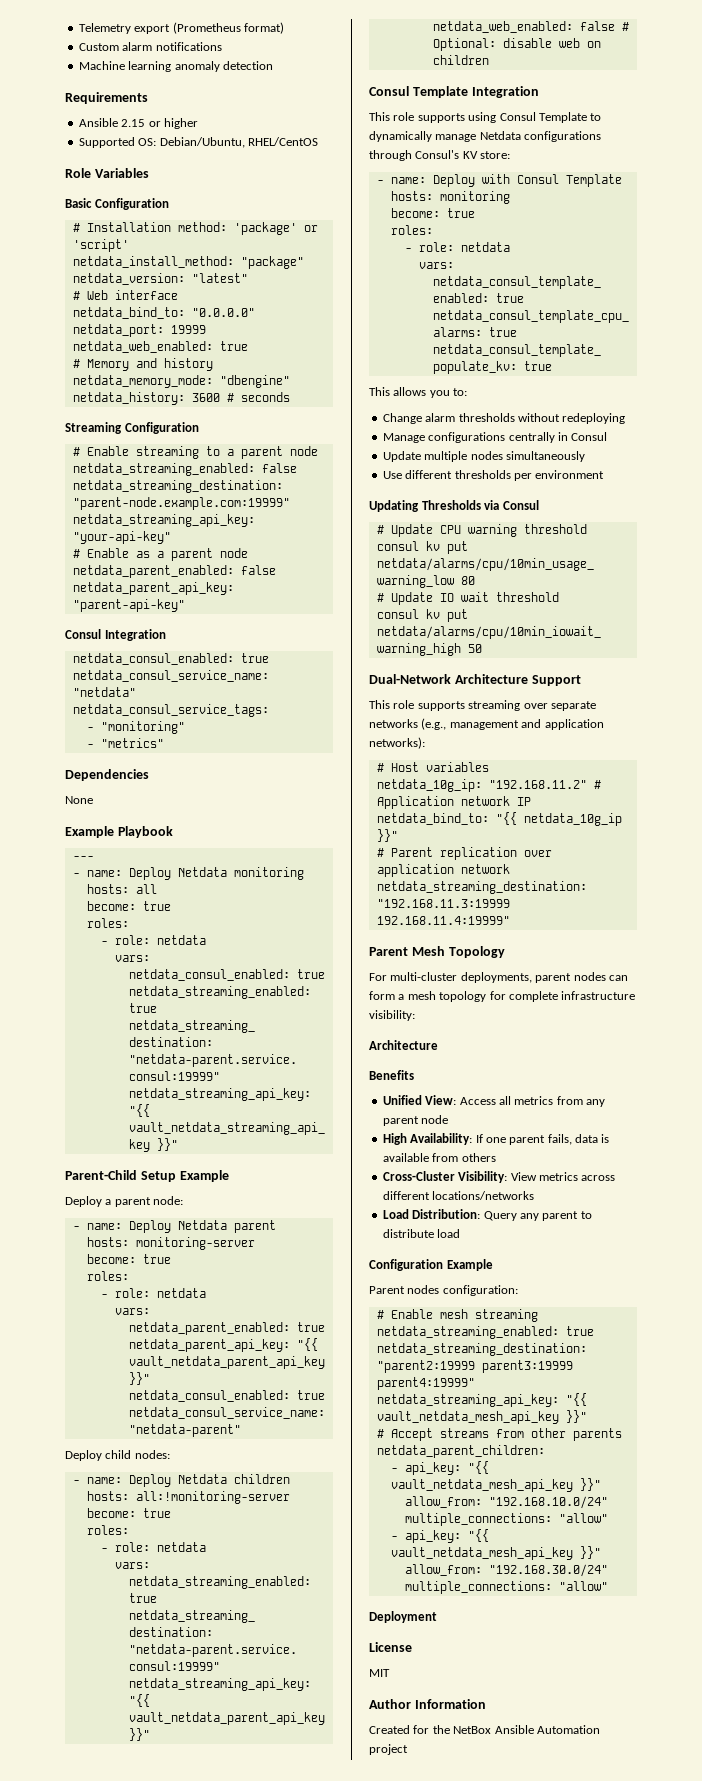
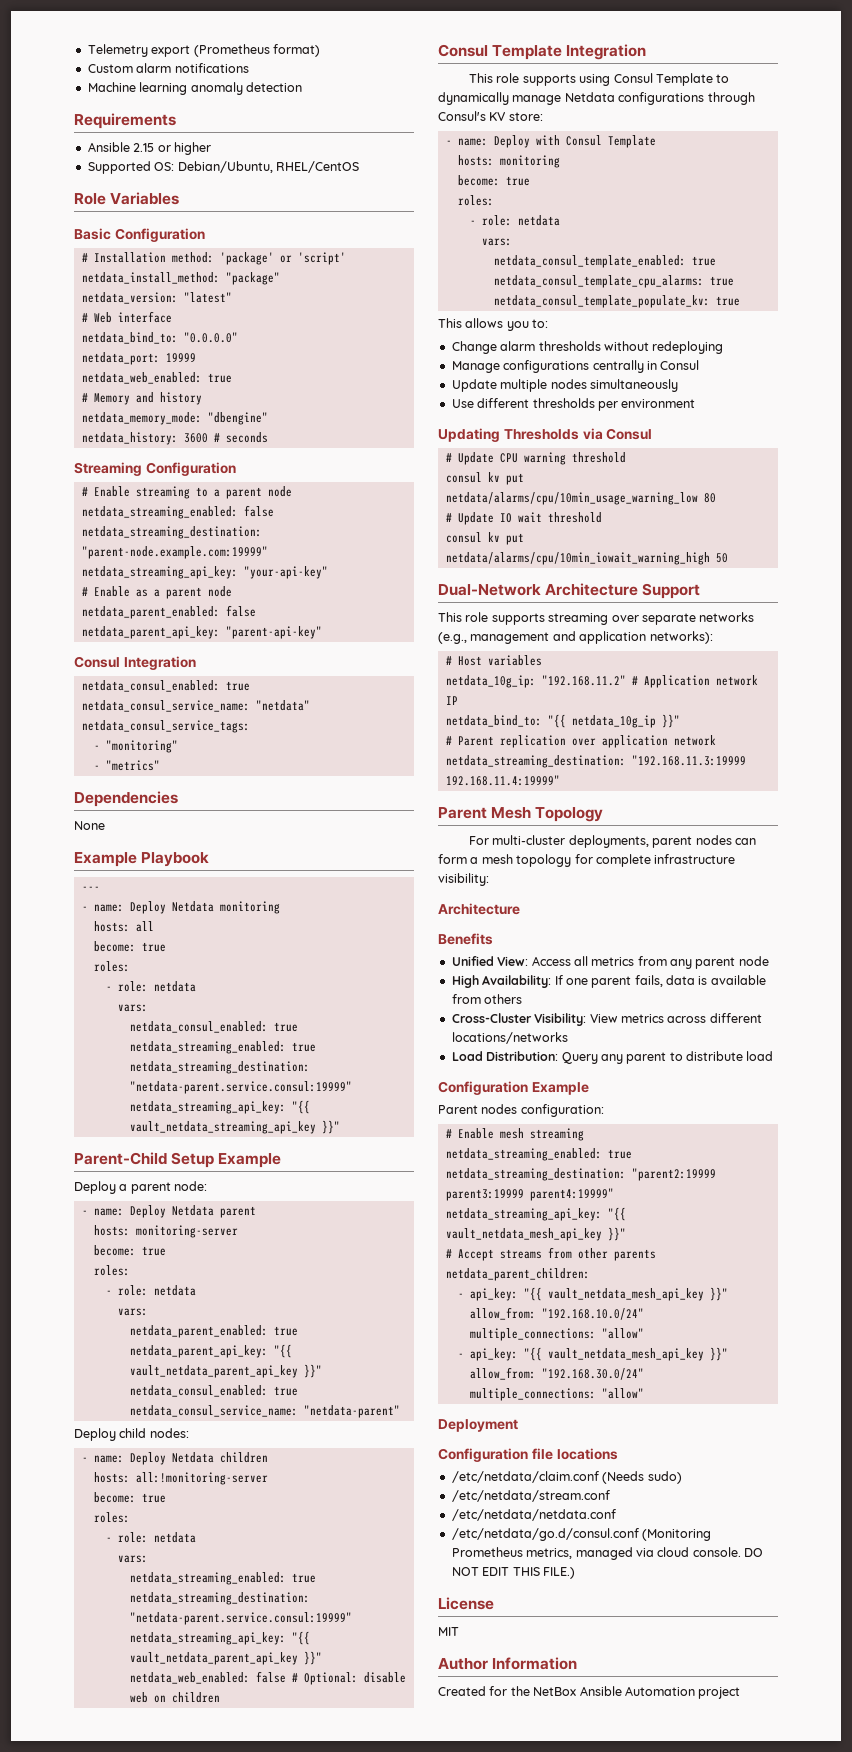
(437, 1617) none -> [438,1448,618,1462] [451,1471,682,1484] [451,1490,610,1502] [451,1509,616,1521] [451,1528,712,1541] [451,1547,763,1560] [451,1567,575,1579] // Configuration file locations // /etc/netdata/claim.conf (Needs sudo) // /etc/netdata/stream.conf // /etc/netdata/netdata.conf // /etc/netdata/go.d/consul.conf (Monitoring Prometheus metrics, managed via cloud console. DO NOT EDIT THIS FILE.)

